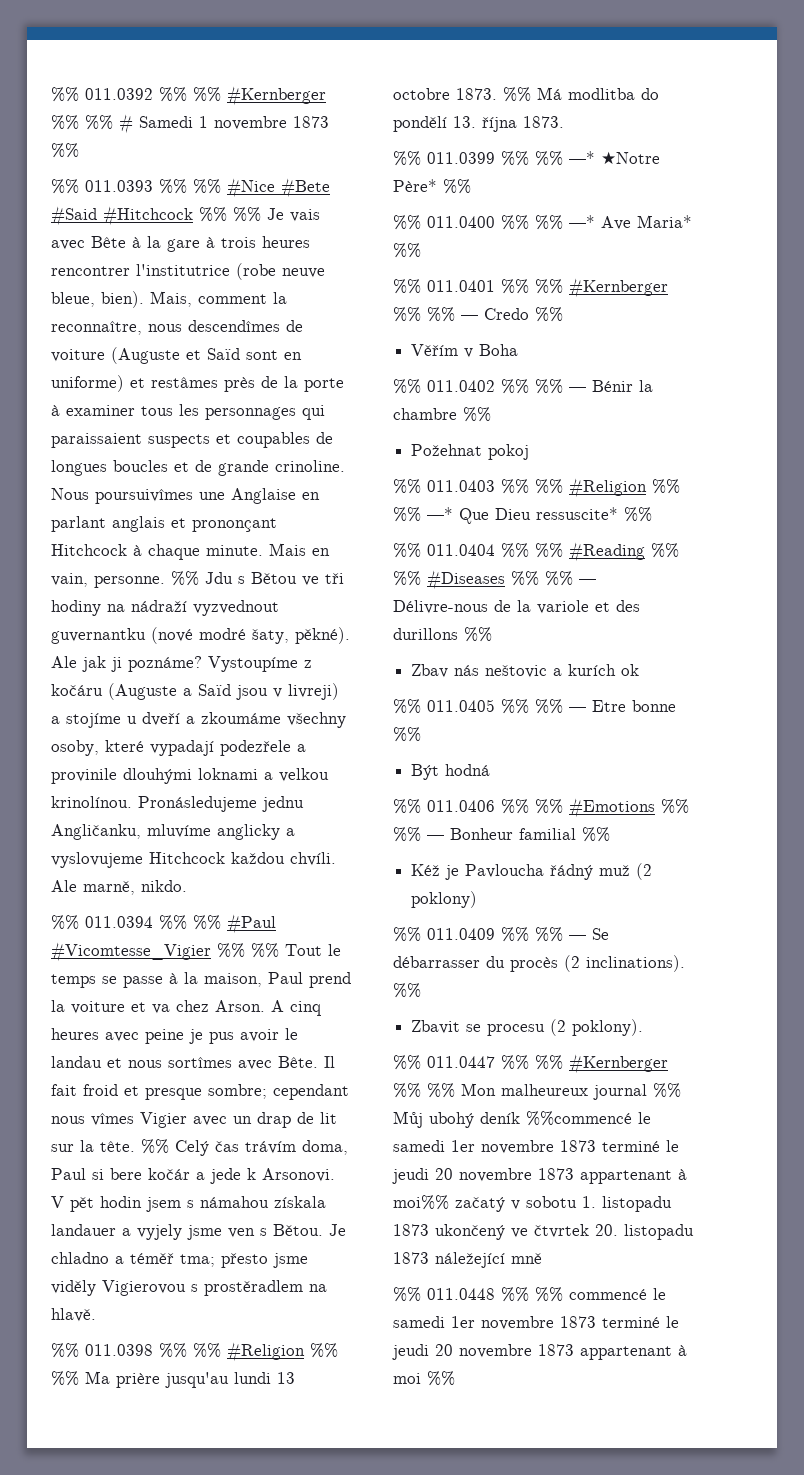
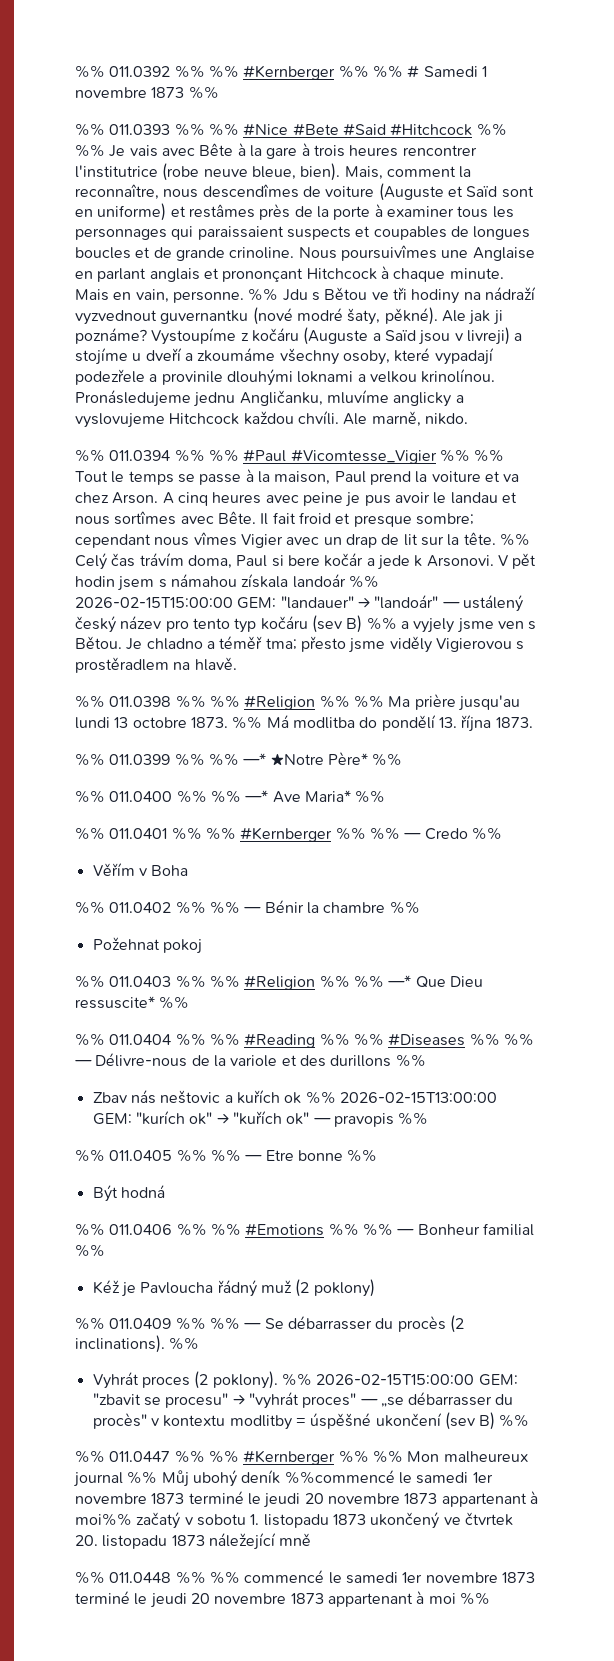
[51,1224,116,1236] landauer -> [292,574,379,588] [75,595,523,612] [75,615,397,633] landoár %% 2026-02-15T15:00:00 GEM: "landauer" → "landoár" — ustálený český název pro tento typ kočáru (sev B) %%
[568,664,617,676] kurích -> [236,1090,280,1104] kuřích
(640, 670) none -> [305,1091,497,1104] [92,1111,429,1127] %% 2026-02-15T13:00:00 GEM: "kurích ok" → "kuřích ok" — pravopis %%
[411,1020,546,1036] Zbavit se procesu -> [92,1372,190,1389] Vyhrát proces
(644, 1027) none -> [281,1373,518,1386] [92,1392,514,1409] [92,1412,530,1430] %% 2026-02-15T15:00:00 GEM: "zbavit se procesu" → "vyhrát proces" — „se débarrasser du procès" v kontextu modlitby = úspěšné ukončení (sev B) %%

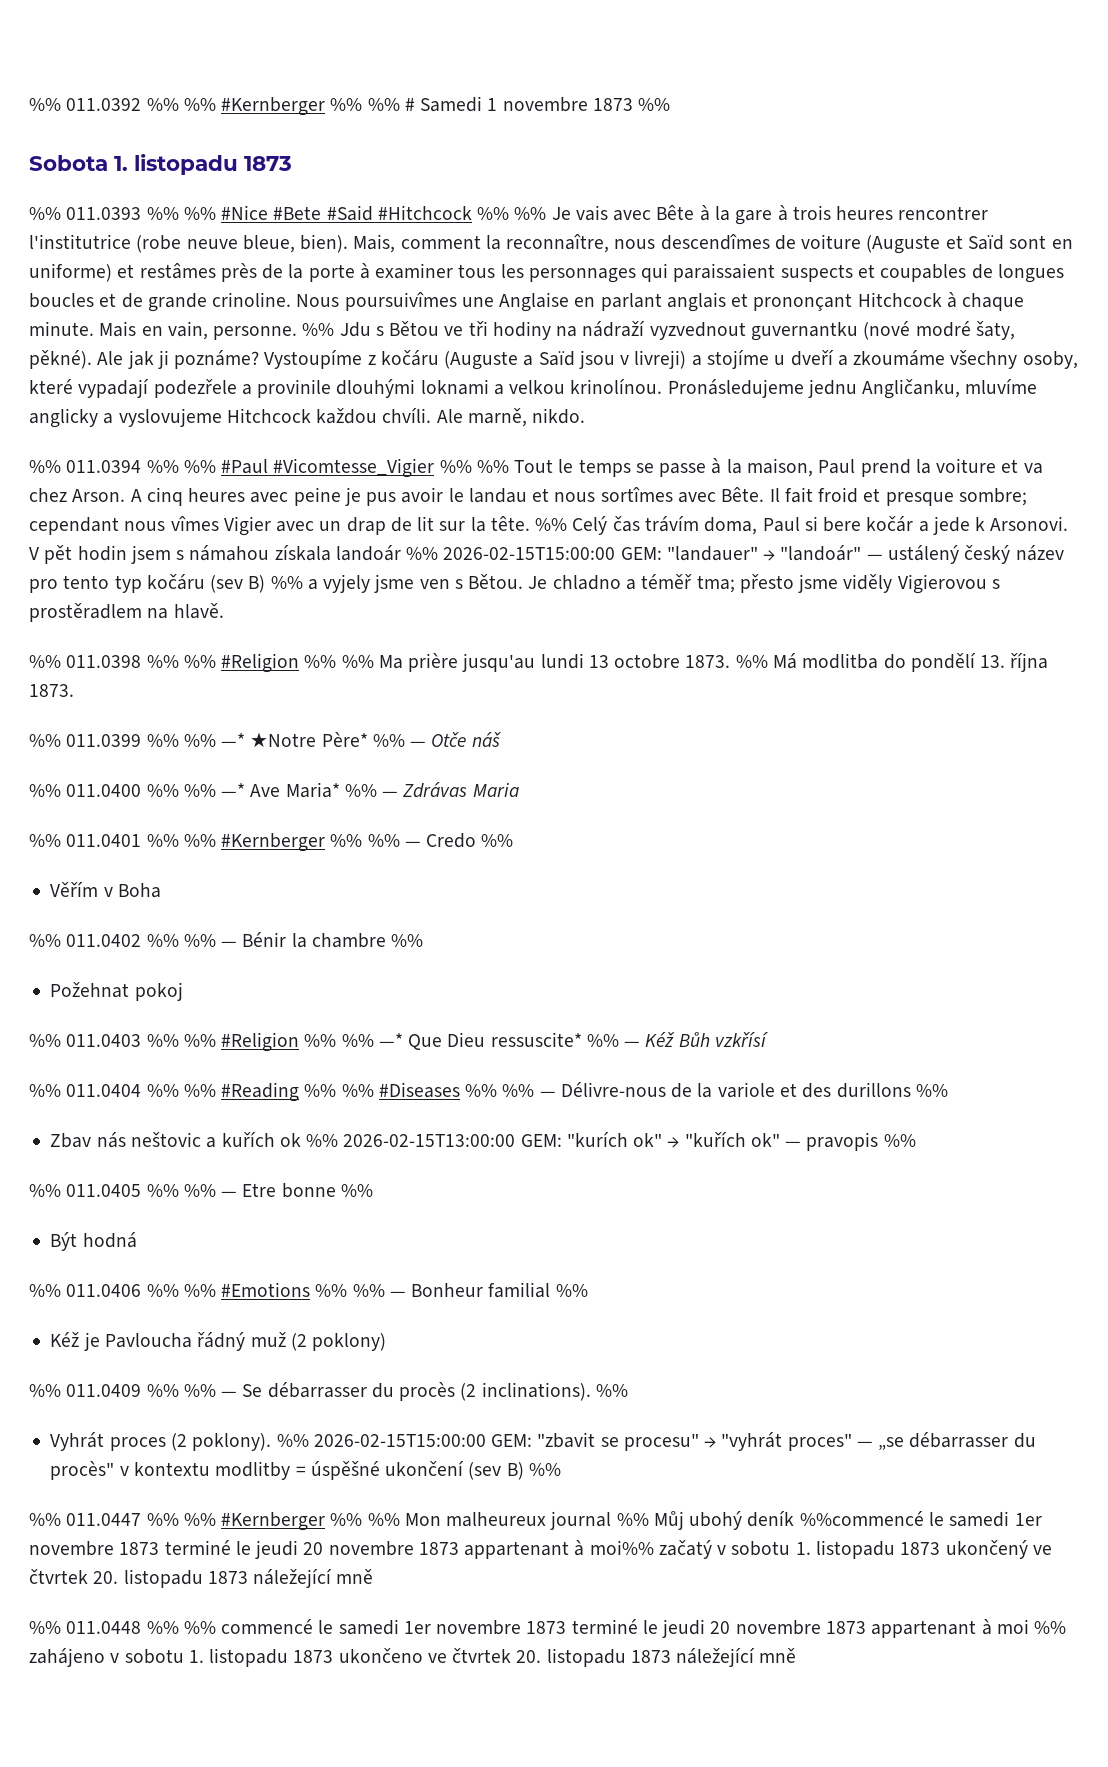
(219, 92) none -> [29,154,292,175] // Sobota 1. listopadu 1873
(403, 759) none -> [410,732,502,747] — Otče náš
(386, 796) none -> [382,782,519,798] — Zdrávas Maria
(190, 1002) none -> [624,1032,768,1047] — Kéž Bůh vzkřísí
(490, 1598) none -> [29,1648,797,1667] zahájeno v sobotu 1. listopadu 1873 ukončeno ve čtvrtek 20. listopadu 1873 náležející mně

